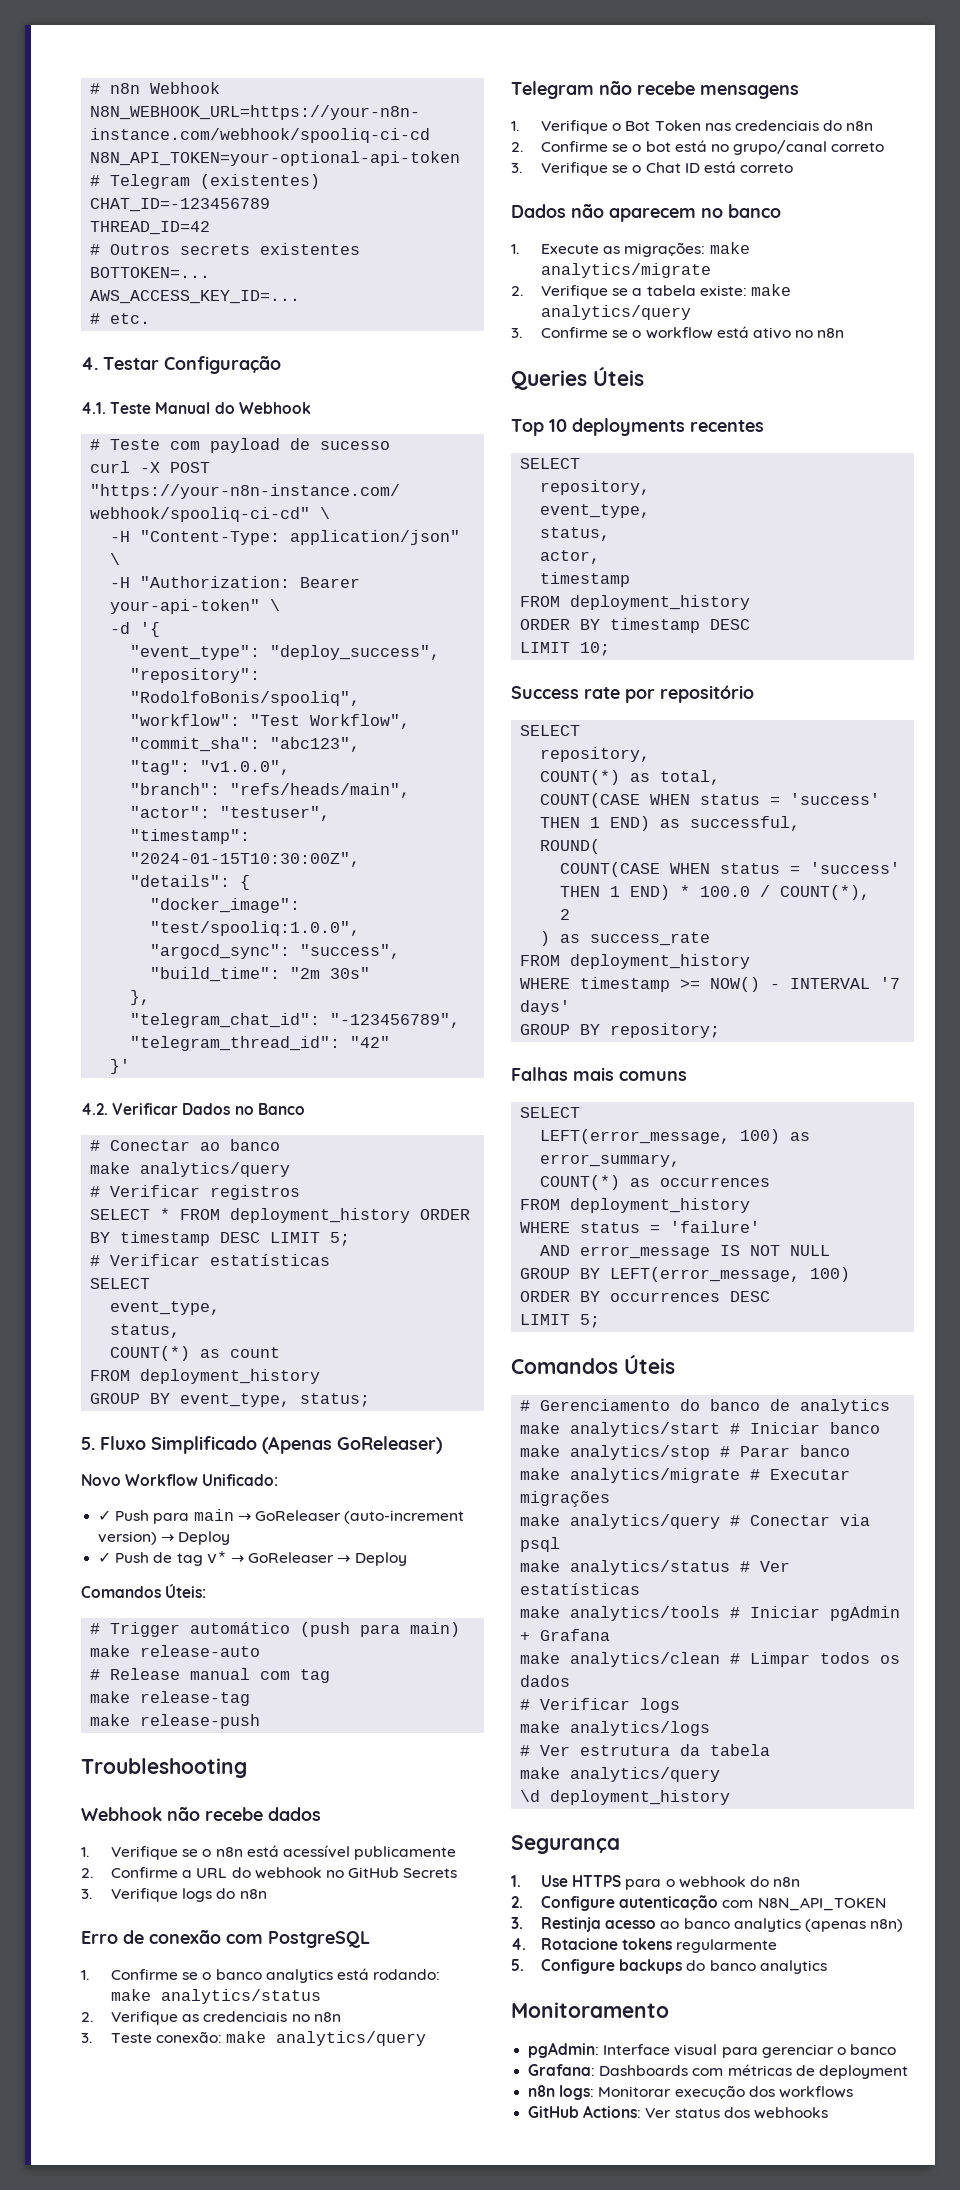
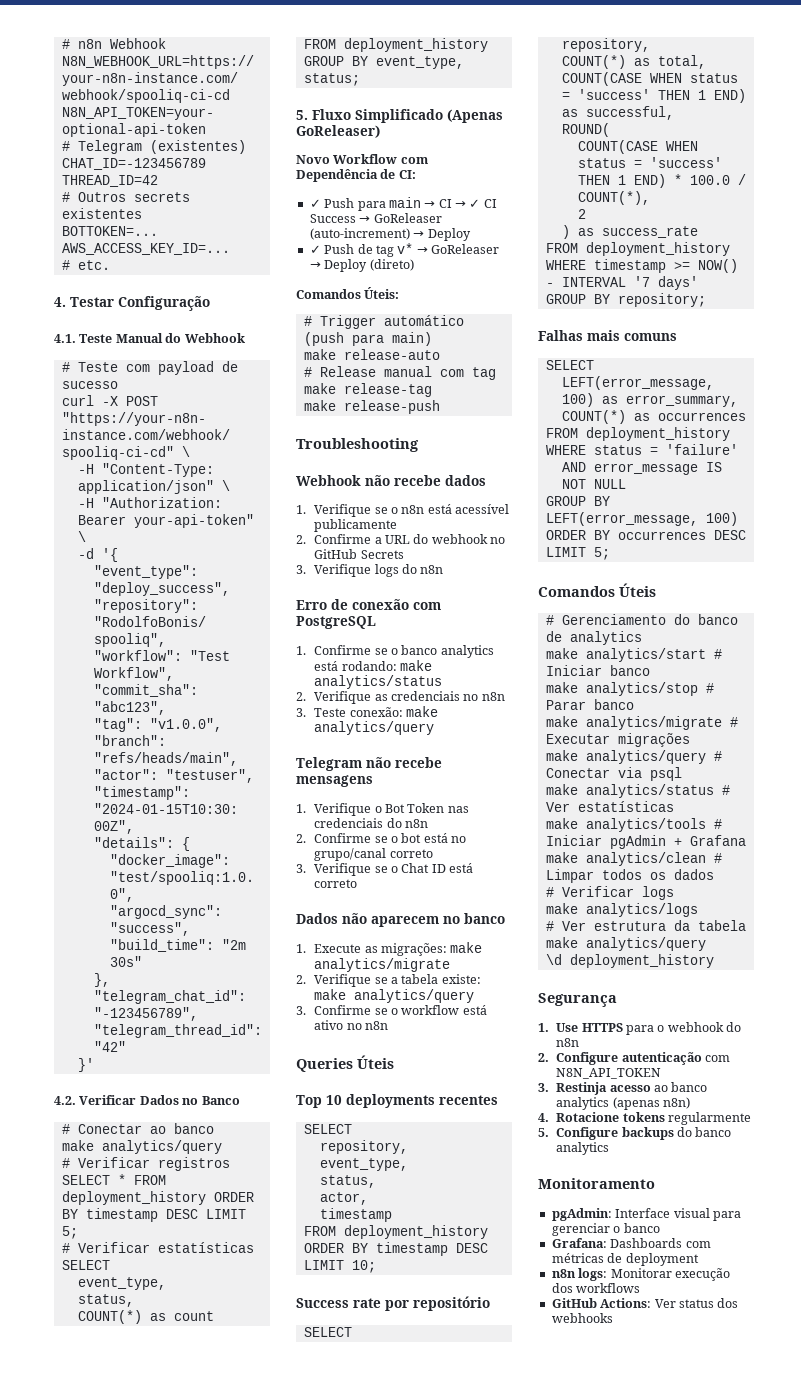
[202,1474,279,1486] Unificado: -> [400,157,428,164] [296,169,416,182] com Dependência de CI:
[254,1510,465,1524] [98,1531,158,1545] GoReleaser (auto-increment version) -> [438,199,497,208] [309,213,442,223] [309,228,410,240] CI → ✓ CI Success → GoReleaser (auto-increment)
(407, 1559) none -> [369,259,414,271] (direto)

